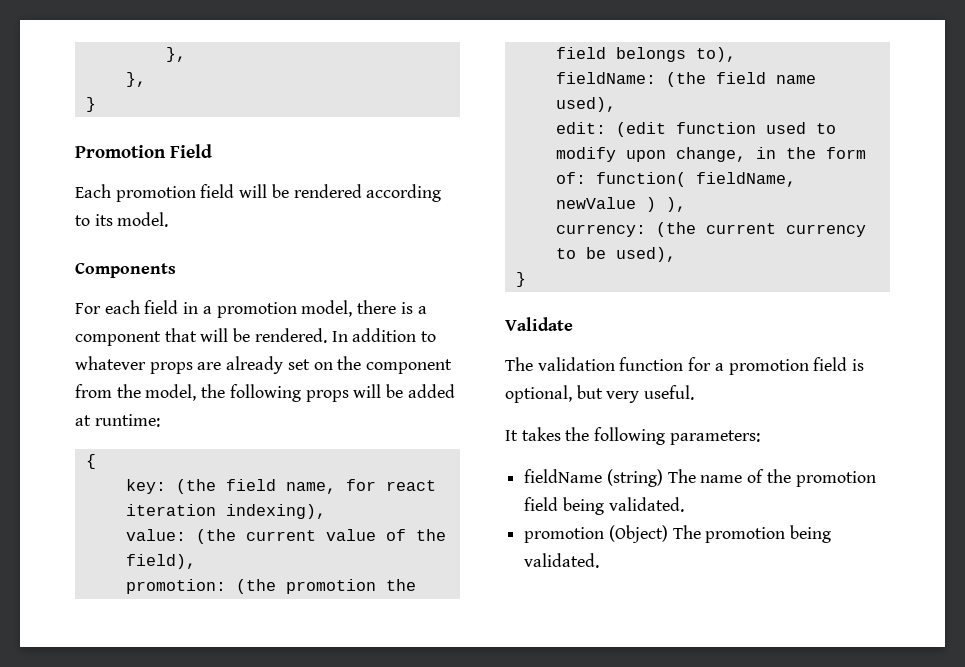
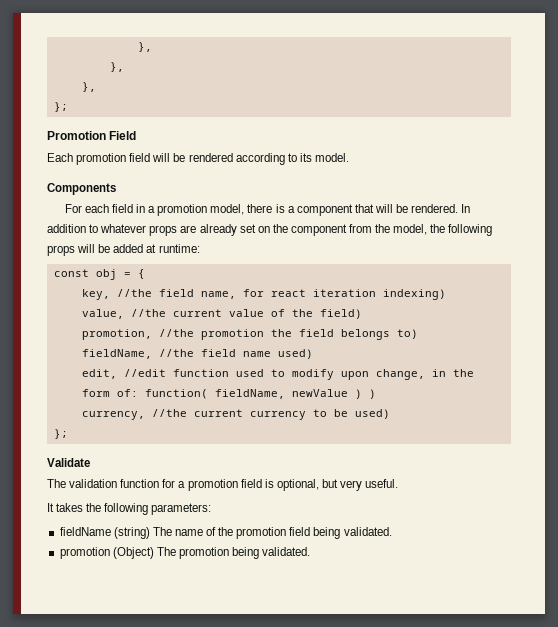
[165,47,186,62] [125,72,146,87] [85,97,96,112] }, // }, // } -> [137,42,152,52] [109,62,124,72] [81,82,96,92] [53,102,68,112] }, // }, // }, // };
(160, 420) none -> [53,269,131,280] const obj =
[125,479,216,494] key: (the -> [81,289,152,300] key, //the
[225,504,326,519] [125,529,236,544] indexing), // value: (the -> [382,289,446,300] [81,309,166,319] indexing) // value, //the
[125,554,196,569] [125,579,276,594] field), // promotion: (the -> [319,309,362,319] [81,329,194,340] field) // promotion, //the
[695,47,736,62] [555,72,816,87] [555,97,616,112] [555,122,666,137] to), // fieldName: (the field name used), // edit: (edit -> [396,329,418,339] [81,349,313,359] [81,369,166,379] to) // fieldName, //the field name used) // edit, //edit
[665,197,686,212] [555,222,696,237] ), // currency: (the -> [368,389,376,399] [81,409,187,420] ) // currency, //the
[615,247,676,262] [515,272,526,287] used), // } -> [354,409,390,419] [53,429,68,439] used) // };

